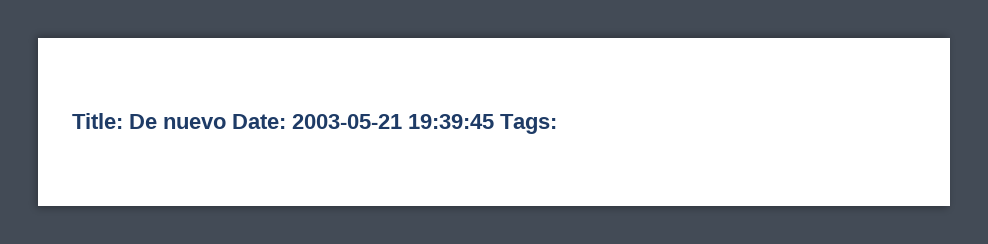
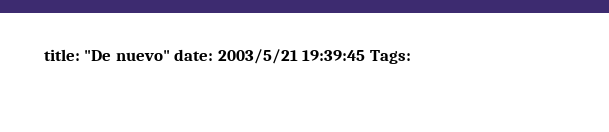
[72,113,402,129] Title: De nuevo Date: 2003-05-21 -> [44,49,298,64] title: "De nuevo" date: 2003/5/21

